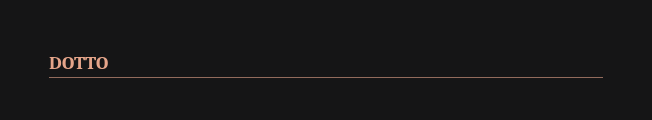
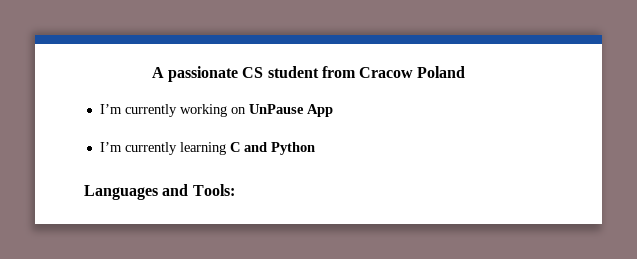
[49,57,108,69] DOTTO -> [151,66,466,82] [99,104,333,117] [99,142,315,155] [84,184,235,200] A passionate CS student from Cracow Poland // I’m currently working on UnPause App // I’m currently learning C and Python // Languages and Tools:

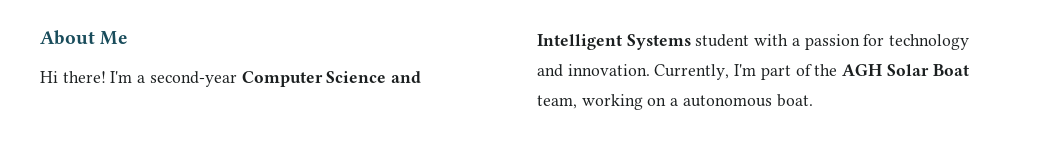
[151,66,466,82] [99,104,333,117] [99,142,315,155] [84,184,235,200] A passionate CS student from Cracow Poland // I’m currently working on UnPause App // I’m currently learning C and Python // Languages and Tools: -> [40,30,129,45] [40,71,422,87] [537,34,970,50] [537,64,969,80] [537,94,813,110] About Me // Hi there! I'm a second-year Computer Science and Intelligent Systems student with a passion for technology and innovation. Currently, I'm part of the AGH Solar Boat team, working on a autonomous boat.

